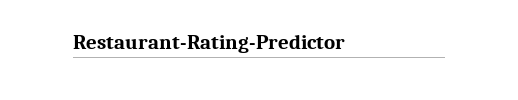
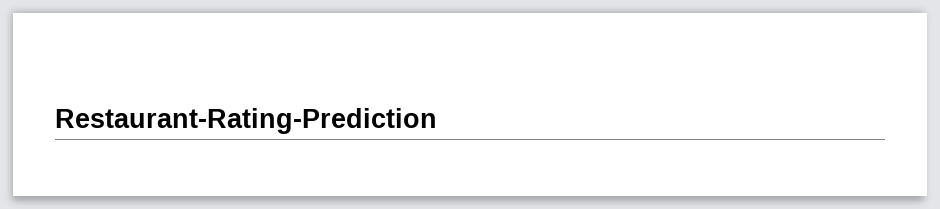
[73,34,345,53] Restaurant-Rating-Predictor -> [55,108,437,134] Restaurant-Rating-Prediction

